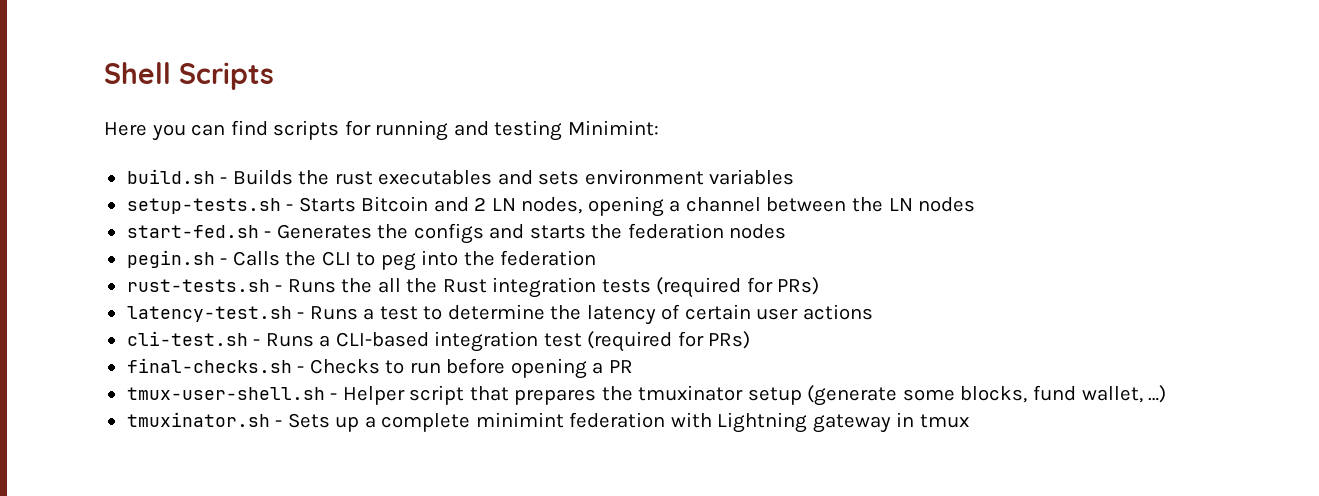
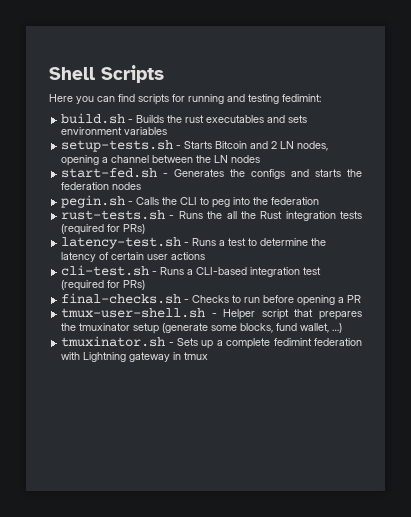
[567,120,659,136] Minimint: -> [282,94,321,102] fedimint:
[475,412,564,428] minimint -> [273,338,312,346] fedimint

